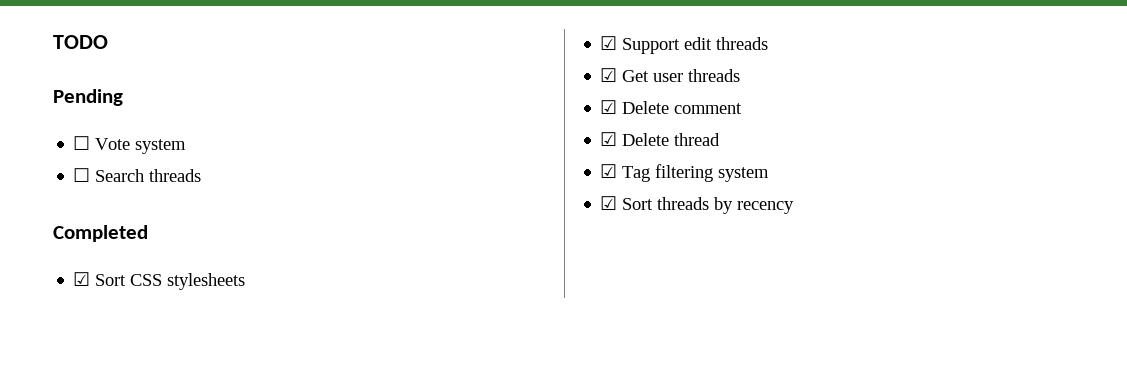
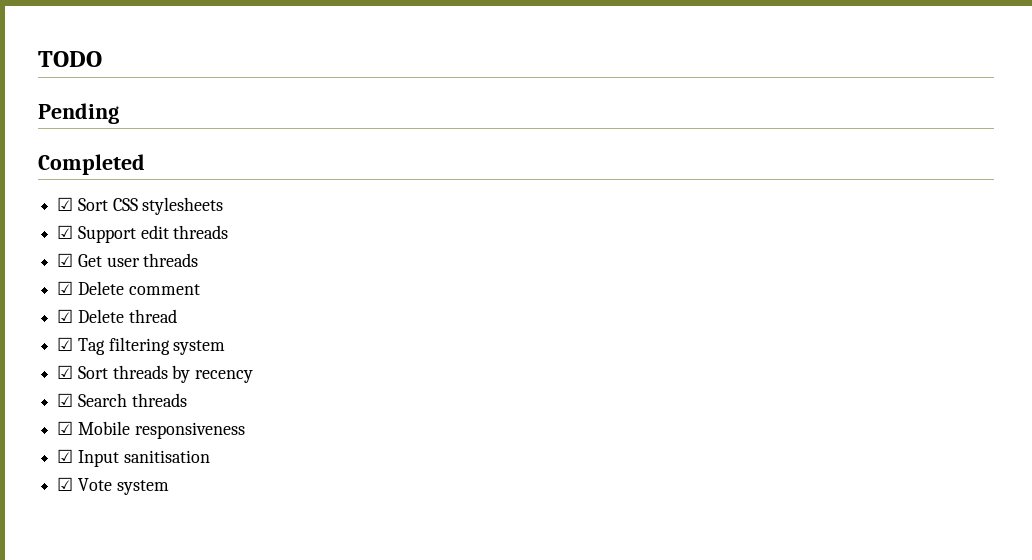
[73,136,187,154] [73,168,202,182] // ☐ Vote system // ☐ Search threads -> (119, 113) none
(795, 207) none -> [57,393,187,407] [57,421,245,439] [57,449,210,467] [57,477,169,495] // ☑ Search threads // ☑ Mobile responsiveness // ☑ Input sanitisation // ☑ Vote system

